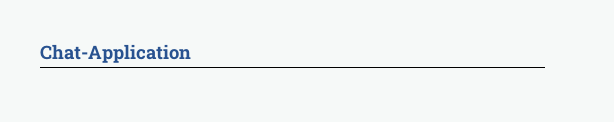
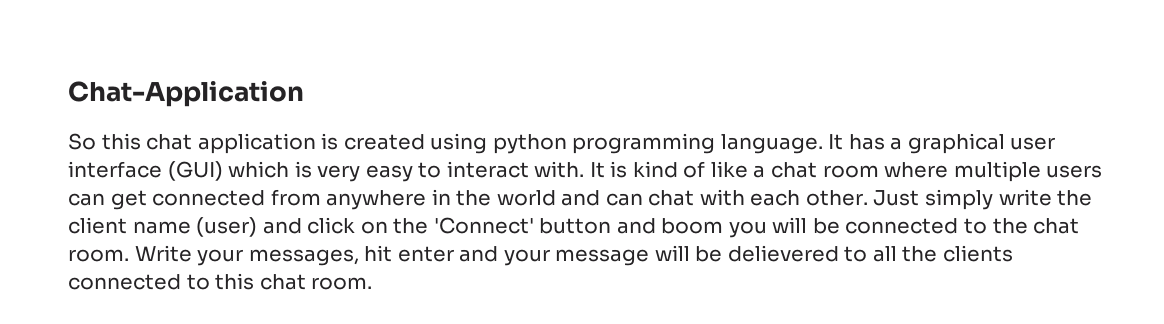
(191, 53) none -> [68,133,1056,154] [68,161,1103,182] [68,189,1093,210] [68,217,1080,238] [68,245,1014,266] [68,273,373,290] // So this chat application is created using python programming language. It has a graphical user interface (GUI) which is very easy to interact with. It is kind of like a chat room where multiple users can get connected from anywhere in the world and can chat with each other. Just simply write the client name (user) and click on the 'Connect' button and boom you will be connected to the chat room. Write your messages, hit enter and your message will be delievered to all the clients connected to this chat room.

